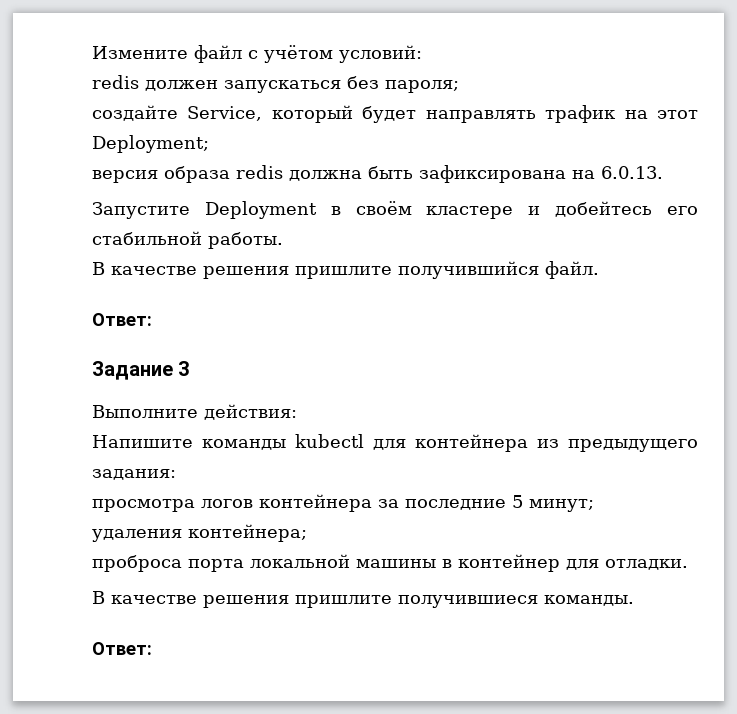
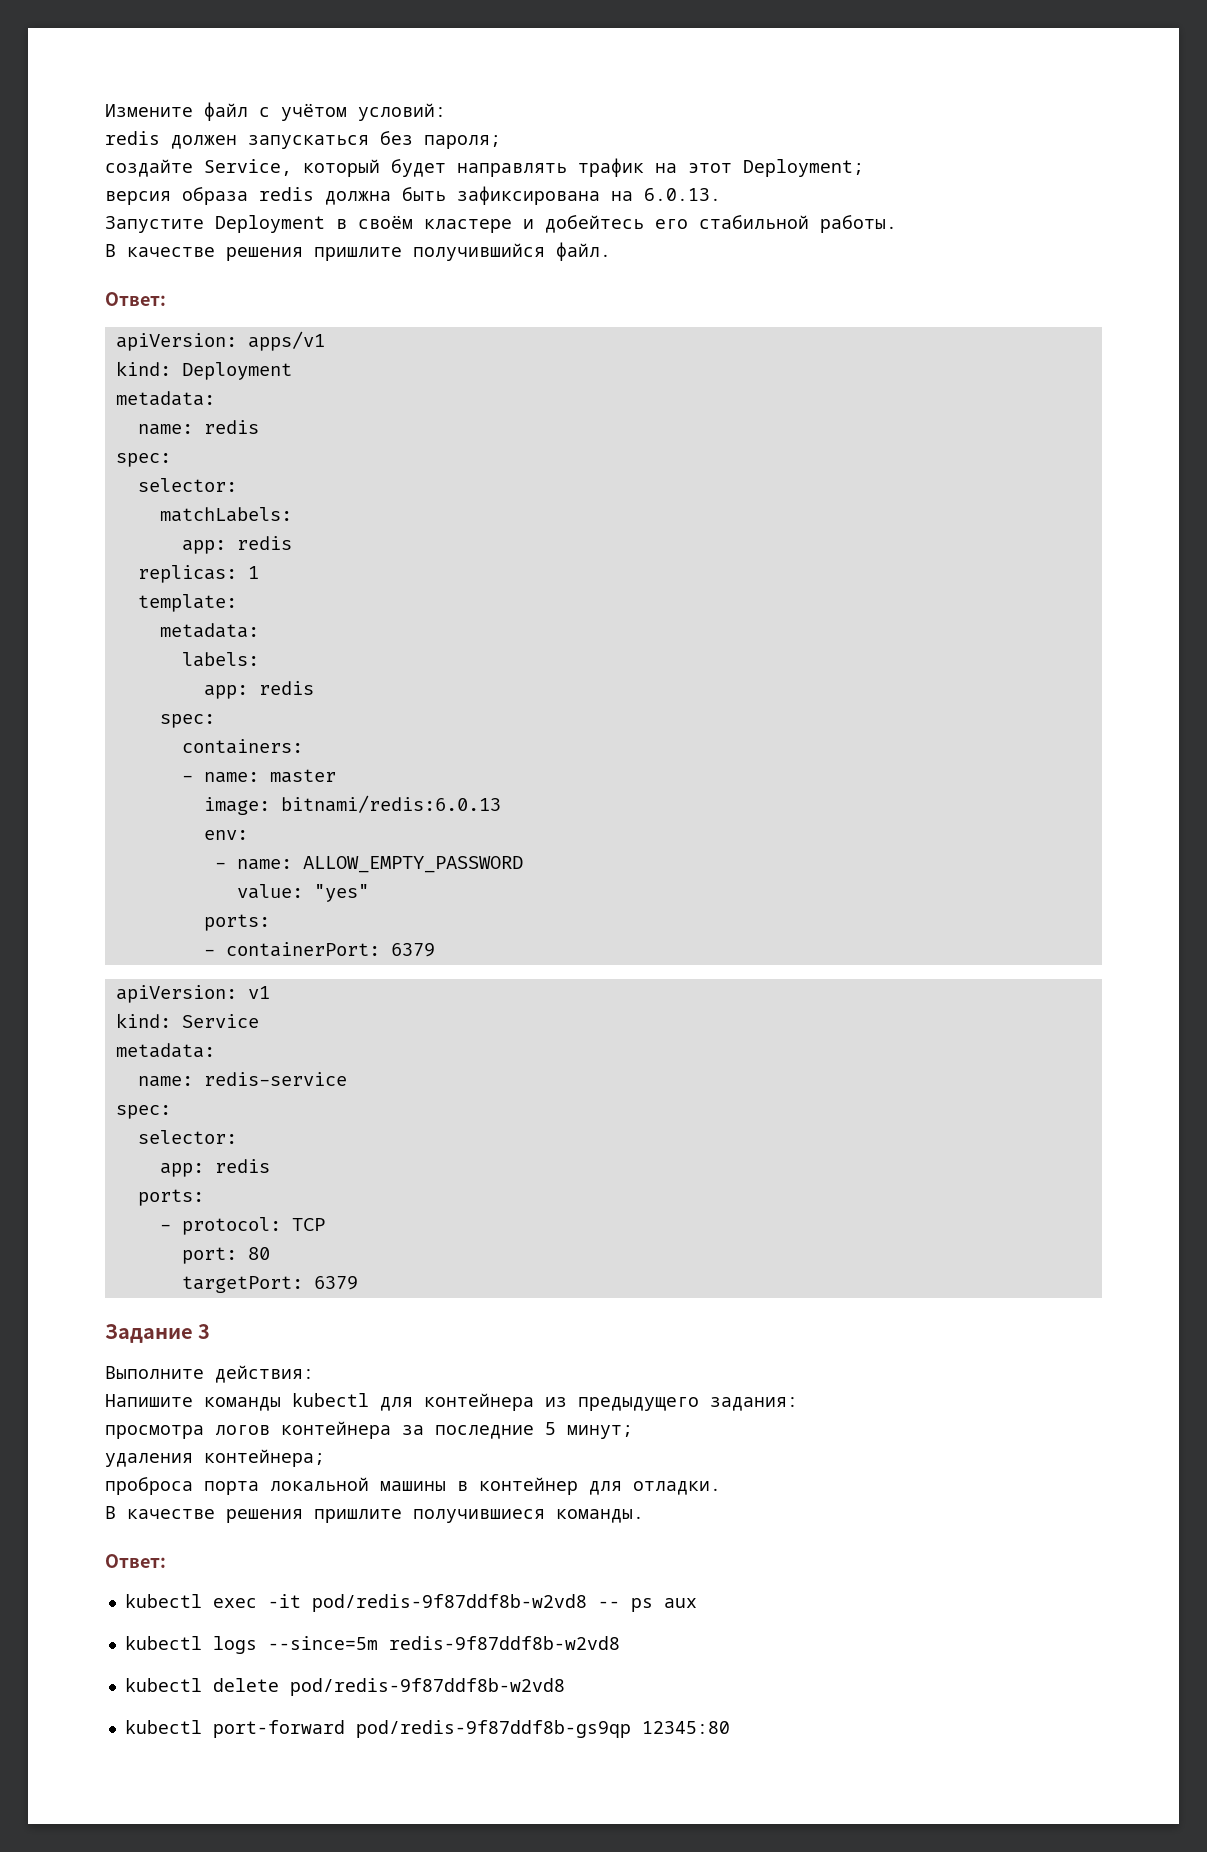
(152, 319) none -> [115,331,325,351] [115,361,292,380] [115,391,215,406] [137,420,259,435] [115,453,171,467] [137,478,237,492] [159,507,292,522] [181,536,292,554] [137,565,259,583] [137,594,237,612] [159,623,259,638] [181,652,259,667] [203,681,314,699] [159,714,215,728] [181,739,303,754] [181,769,336,783] [203,795,501,815] [203,830,248,840] [214,856,523,873] [236,884,369,902] [203,914,270,931] [203,942,435,957] [115,985,270,1003] [115,1013,259,1028] [115,1043,215,1058] [137,1072,347,1087] [115,1105,171,1119] [137,1130,237,1144] [159,1159,270,1177] [137,1189,204,1206] [159,1217,325,1235] [181,1247,270,1264] [181,1276,358,1293] // apiVersion: apps/v1 // kind: Deployment // metadata: // name: redis // spec: // selector: // matchLabels: // app: redis // replicas: 1 // template: // metadata: // labels: // app: redis // spec: // containers: // - name: master // image: bitnami/redis:6.0.13 // env: // - name: ALLOW_EMPTY_PASSWORD // value: "yes" // ports: // - containerPort: 6379 // apiVersion: v1 // kind: Service // metadata: // name: redis-service // spec: // selector: // app: redis // ports: // - protocol: TCP // port: 80 // targetPort: 6379
(152, 648) none -> [124,1594,697,1612] [124,1636,620,1654] [124,1678,565,1696] [124,1720,730,1738] // kubectl exec -it pod/redis-9f87ddf8b-w2vd8 -- ps aux // kubectl logs --since=5m redis-9f87ddf8b-w2vd8 // kubectl delete pod/redis-9f87ddf8b-w2vd8 // kubectl port-forward pod/redis-9f87ddf8b-gs9qp 12345:80

